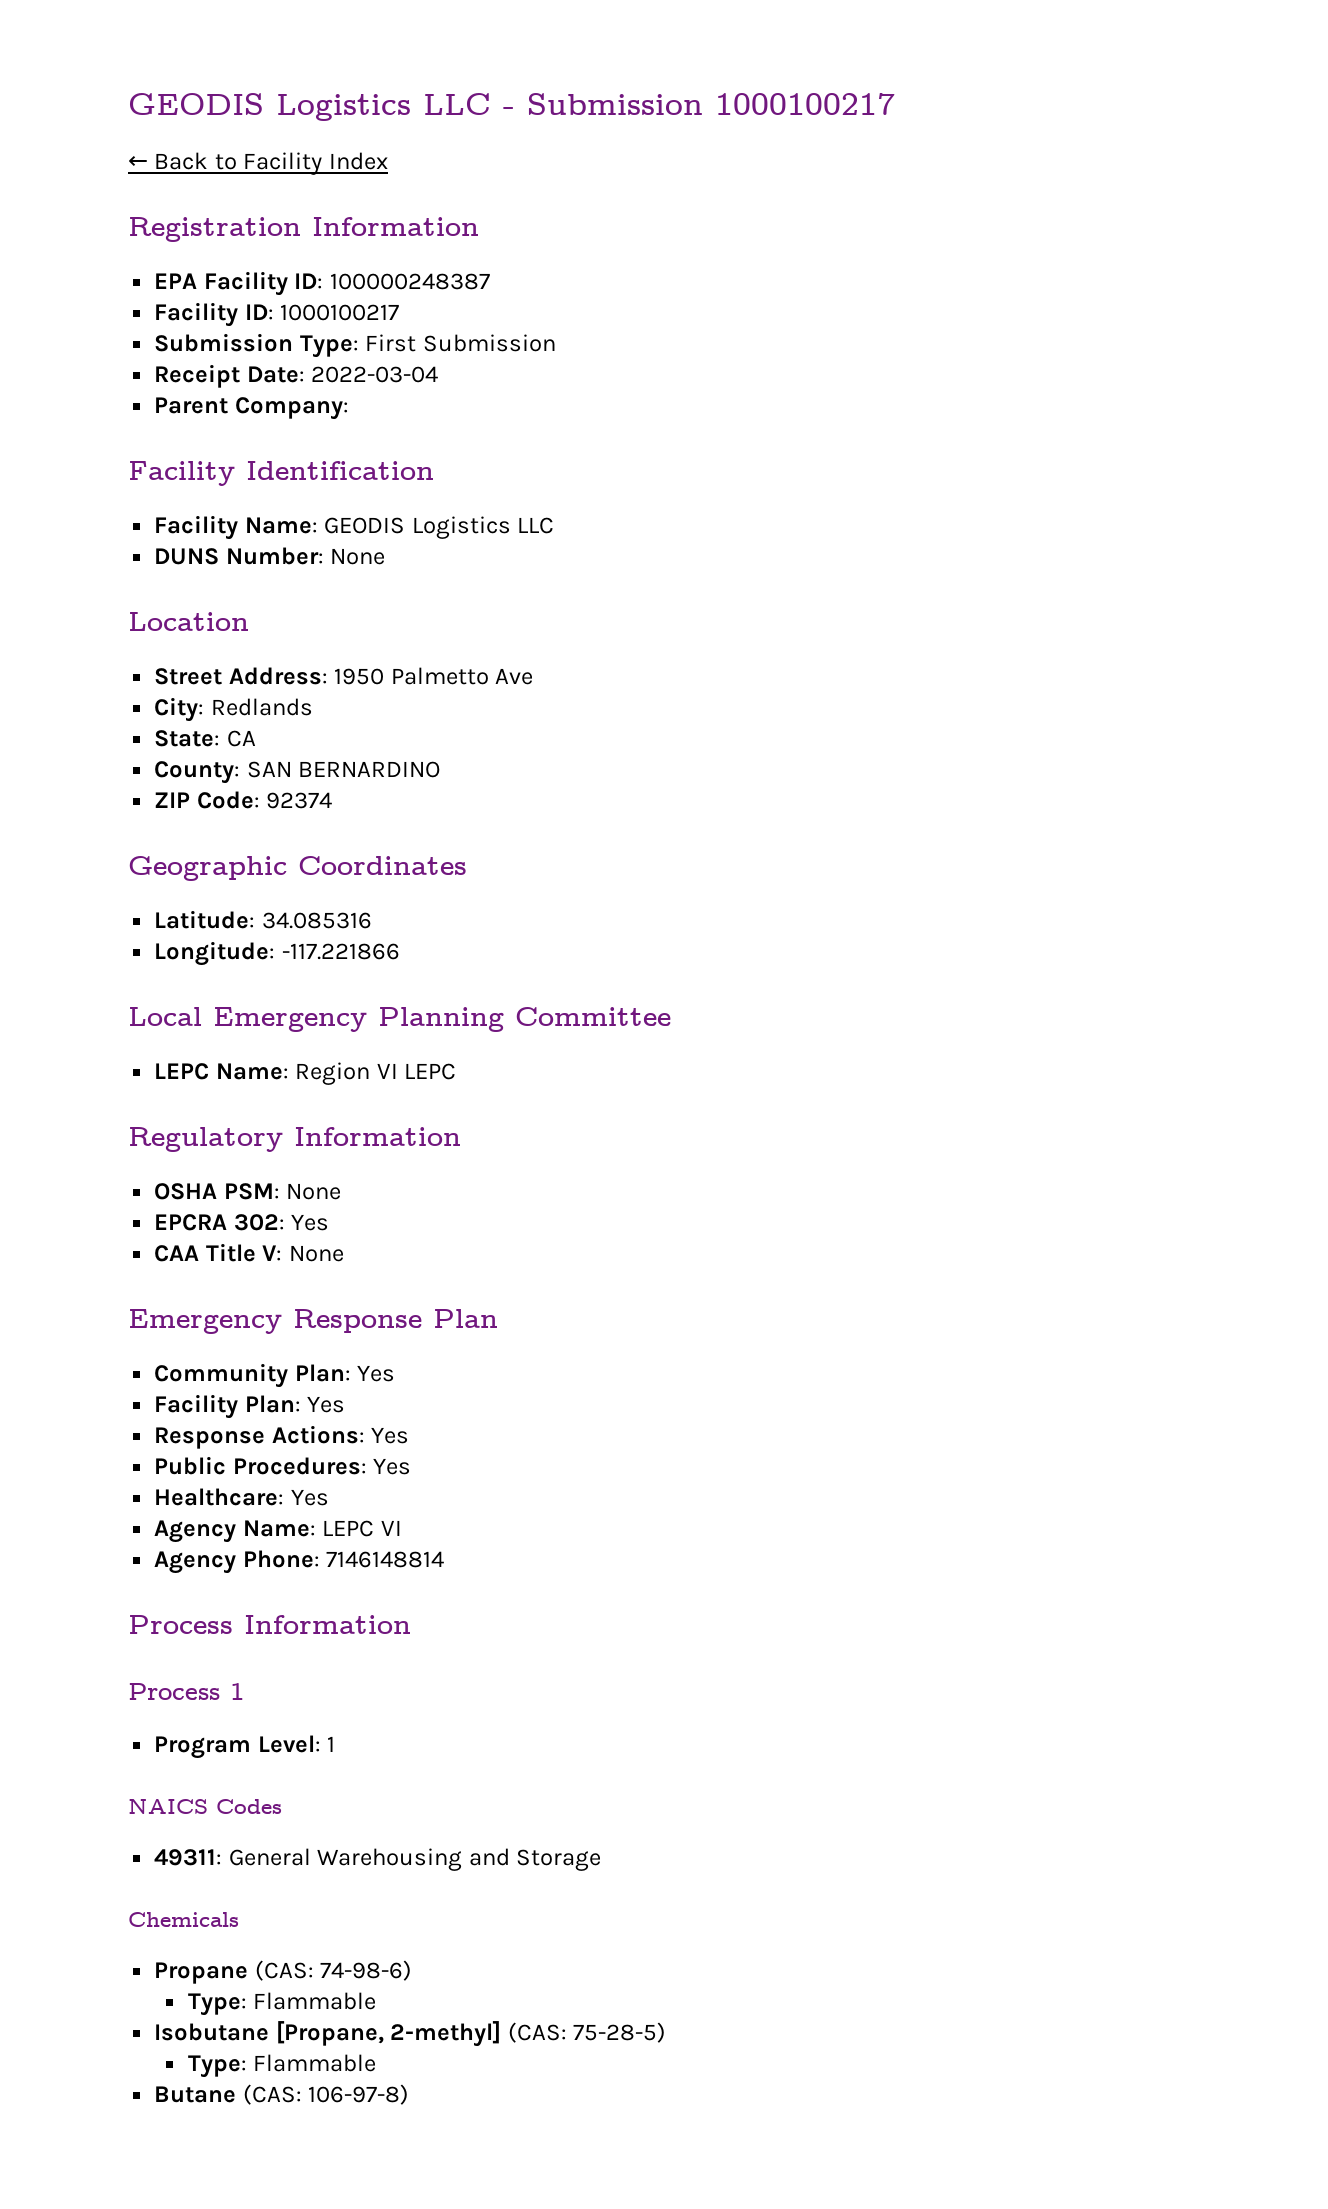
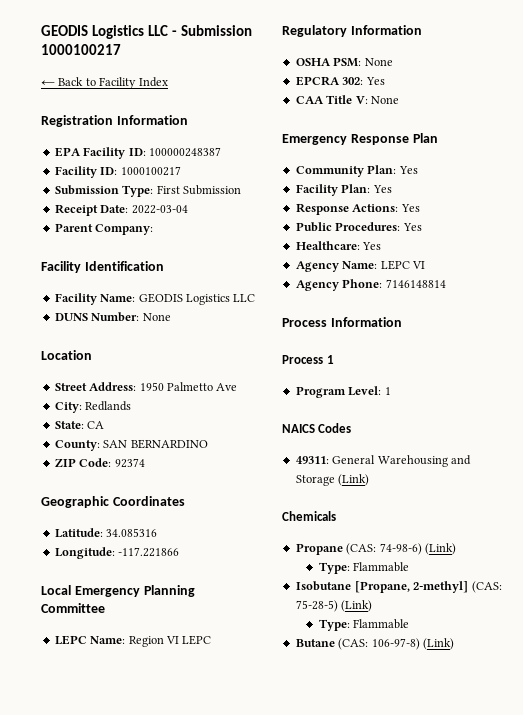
(602, 1860) none -> [338,474,370,486] (Link)
(413, 1970) none -> [424,543,456,555] (Link)
(667, 2032) none -> [341,600,373,612] (Link)
(410, 2094) none -> [422,638,454,650] (Link)

